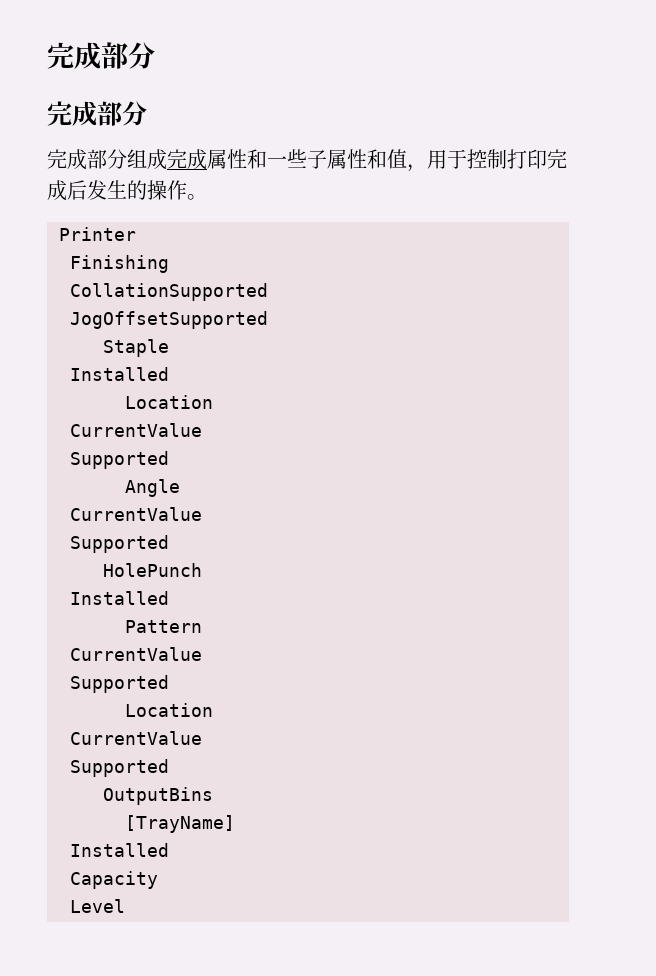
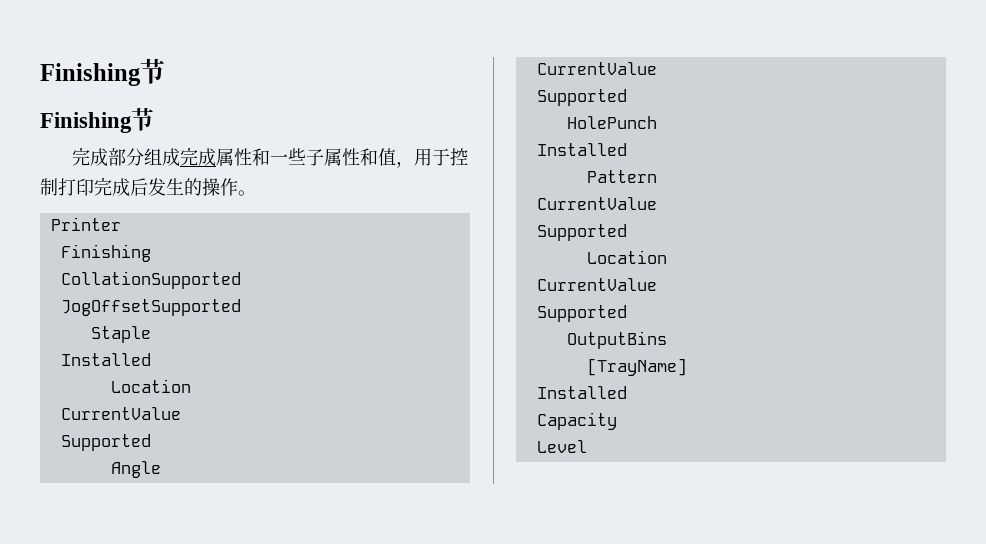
[47,42,155,70] [47,101,147,126] 完成部分 // 完成部分 -> [40,58,165,86] [40,107,154,133] Finishing节 // Finishing节

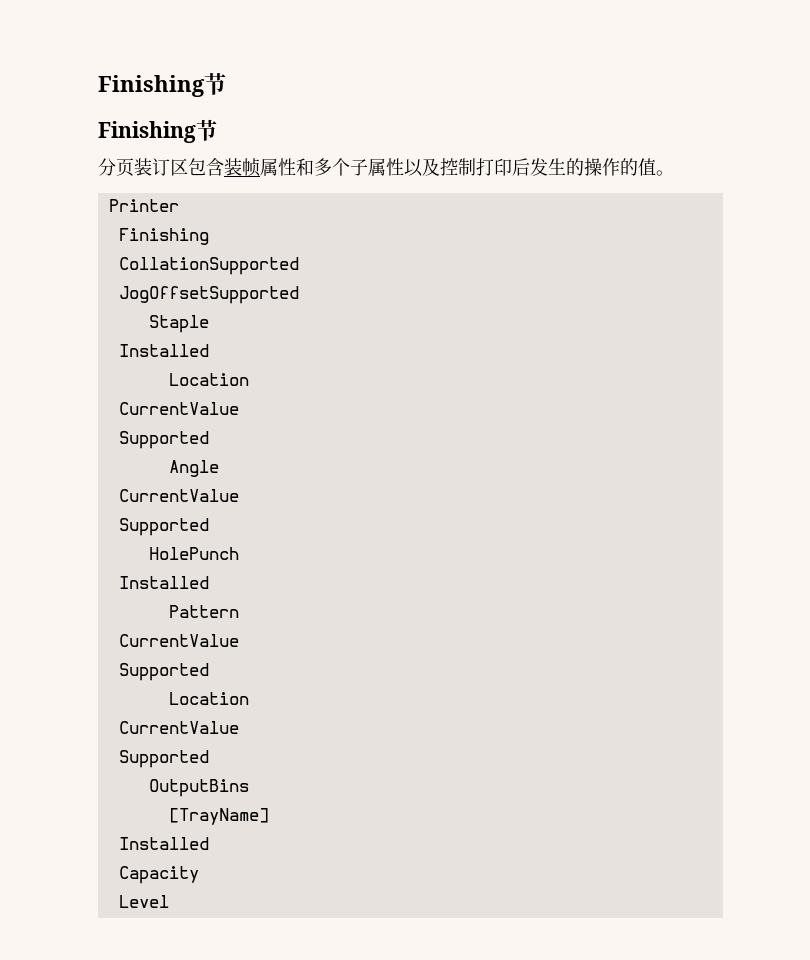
[71,147,450,168] 完成部分组成完成属性和一些子属性和值，用于 -> [98,158,440,177] 分页装订区包含装帧属性和多个子属性以及
[94,177,130,196] 完成 -> (512, 167) none
(238, 187) none -> [620,158,656,176] 的值

